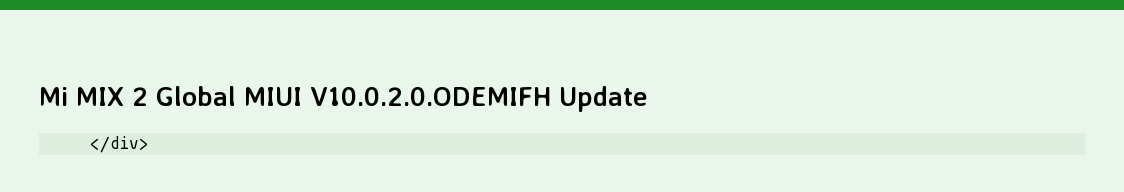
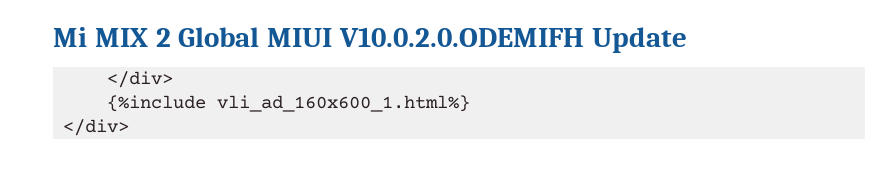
(149, 144) none -> [106,95,470,112] [62,119,129,136] // {%include vli_ad_160x600_1.html%} // </div>

